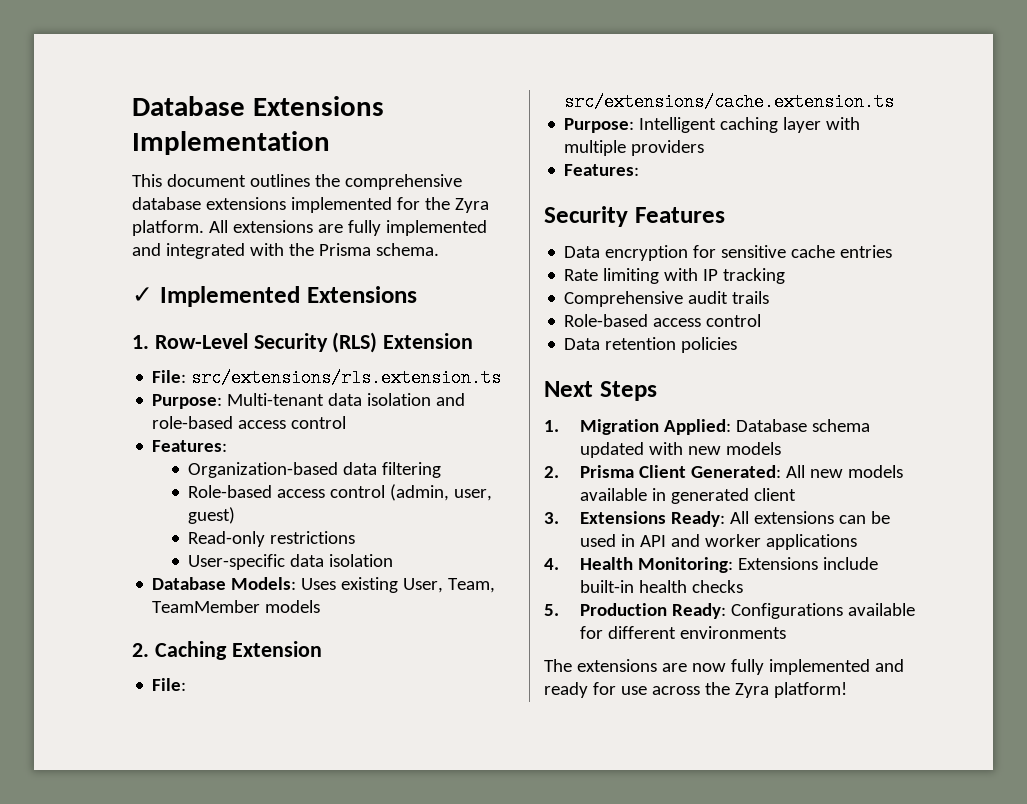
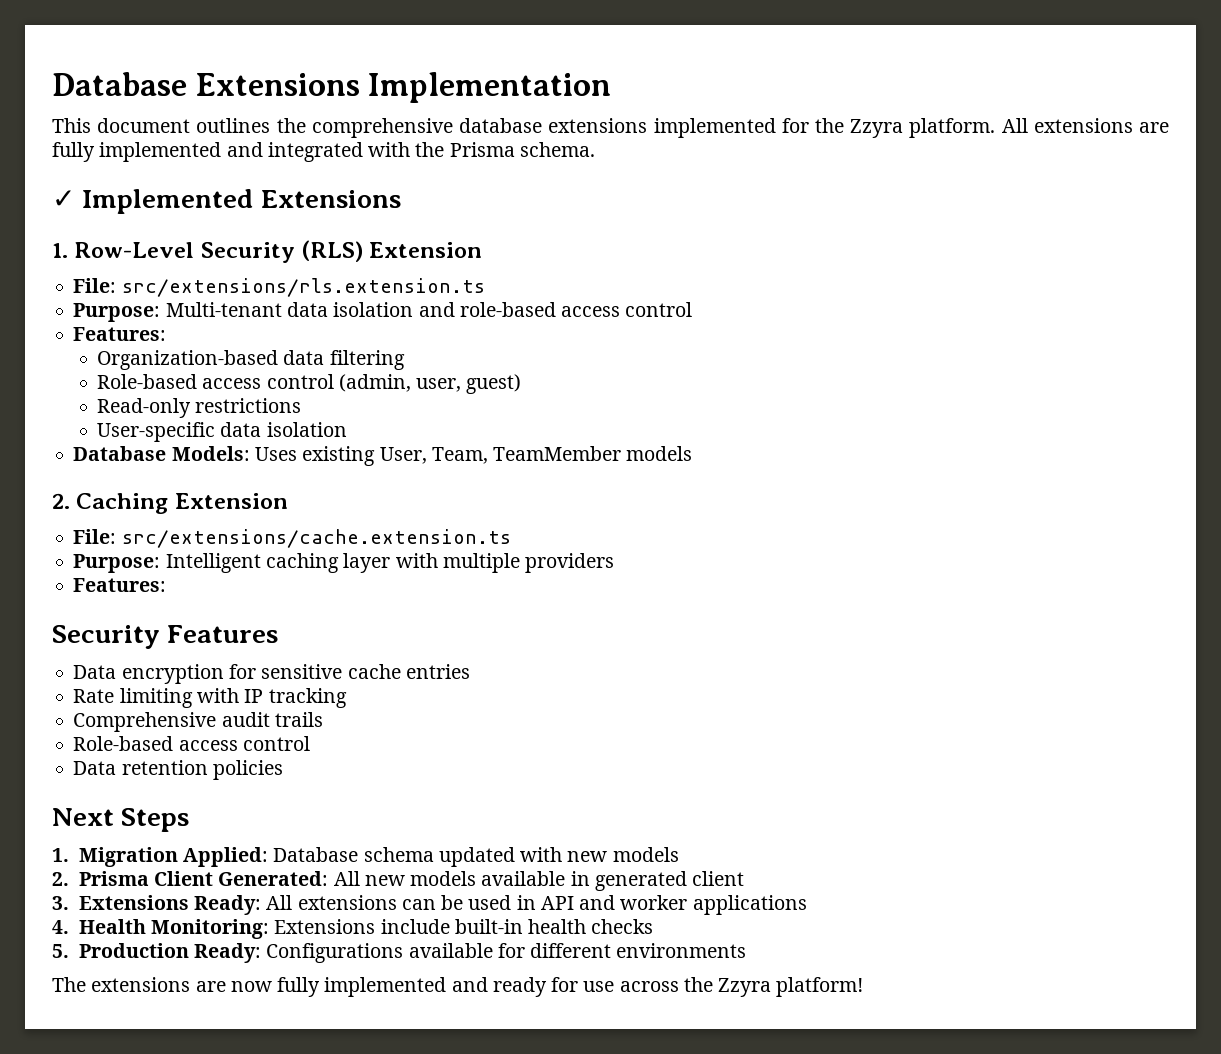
[454,198,489,213] Zyra -> [850,119,904,138] Zzyra
[734,683,769,698] Zyra -> [718,978,772,997] Zzyra

